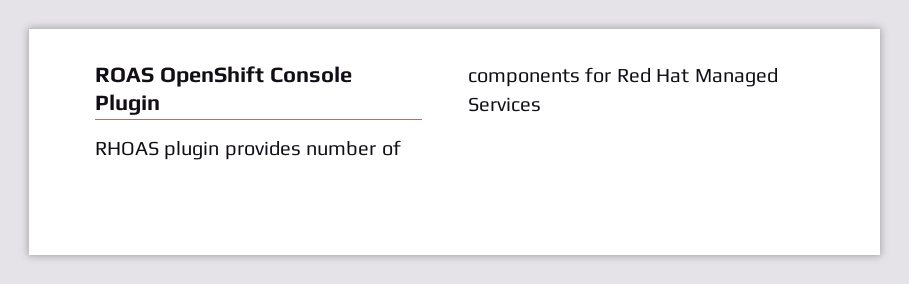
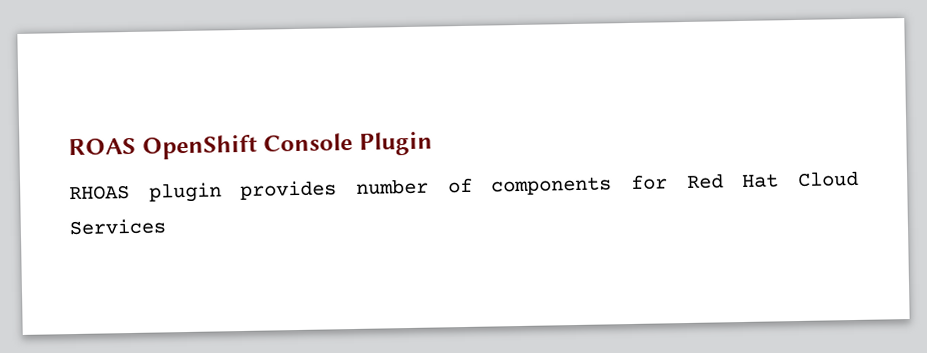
[694,68,778,87] Managed -> [797,170,859,187] Cloud

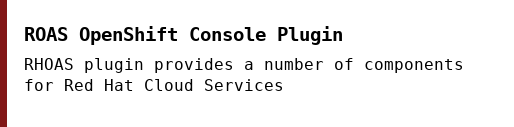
(338, 190) none -> [244,61,254,70] a

